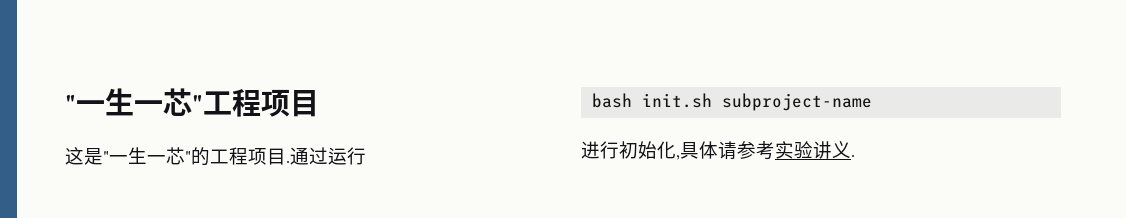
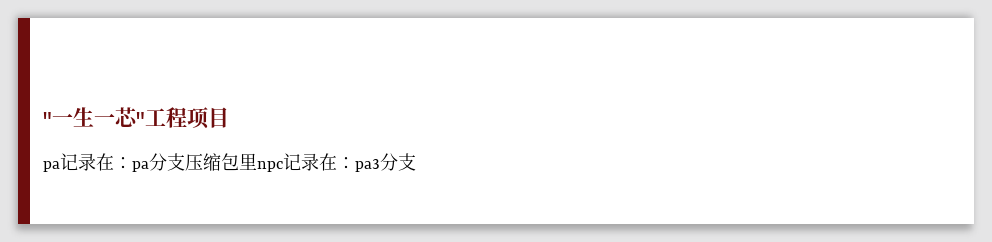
[65,147,366,166] [592,93,873,111] [581,141,855,160] 这是"一生一芯"的工程项目.通过运行 // bash init.sh subproject-name // 进行初始化,具体请参考实验讲义. -> [43,153,416,172] pa记录在：pa分支压缩包里npc记录在：pa3分支

